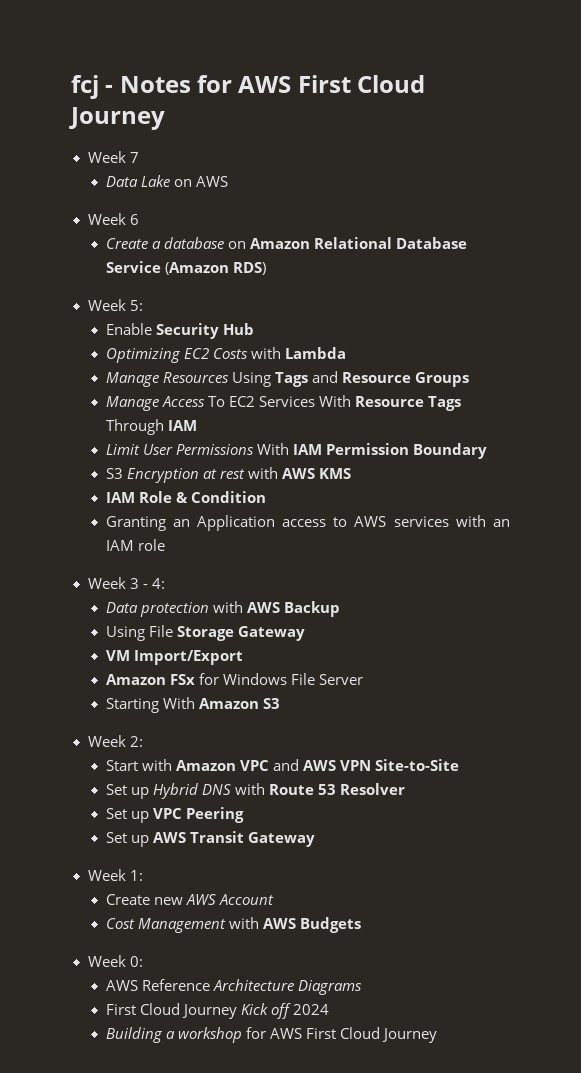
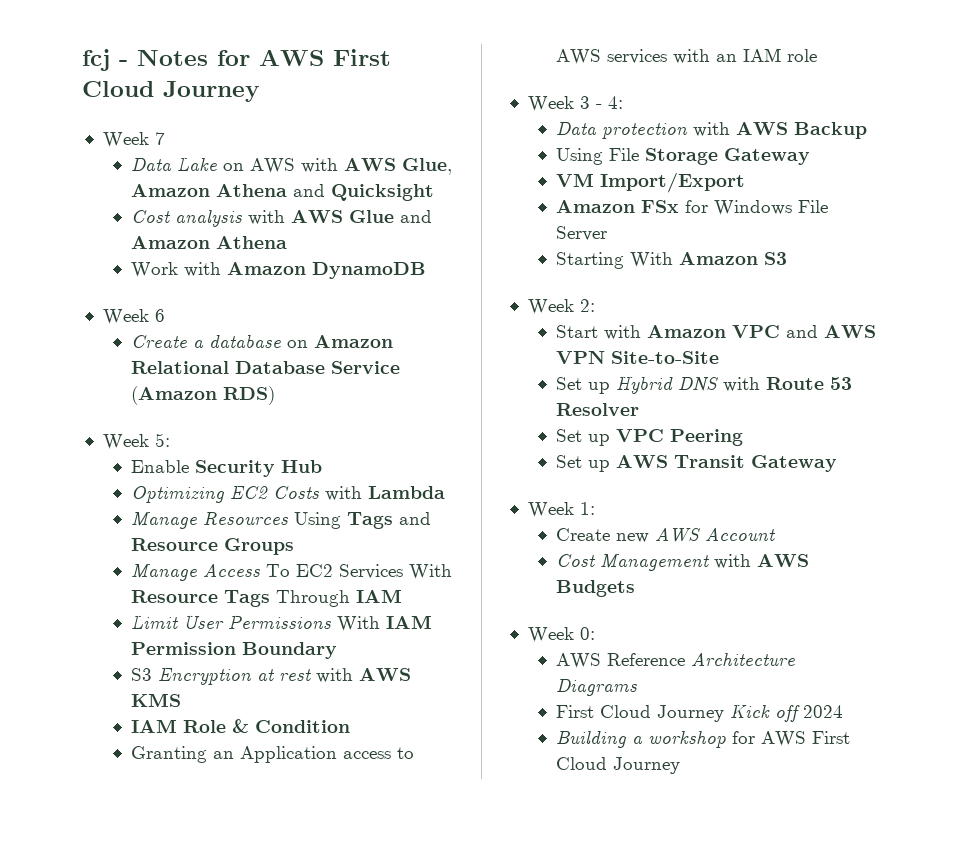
(228, 181) none -> [301,158,453,175] [131,184,435,201] [131,210,433,227] [131,236,288,249] [131,262,427,279] with AWS Glue, Amazon Athena and Quicksight // Cost analysis with AWS Glue and Amazon Athena // Work with Amazon DynamoDB

